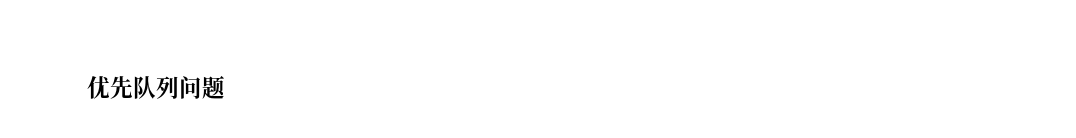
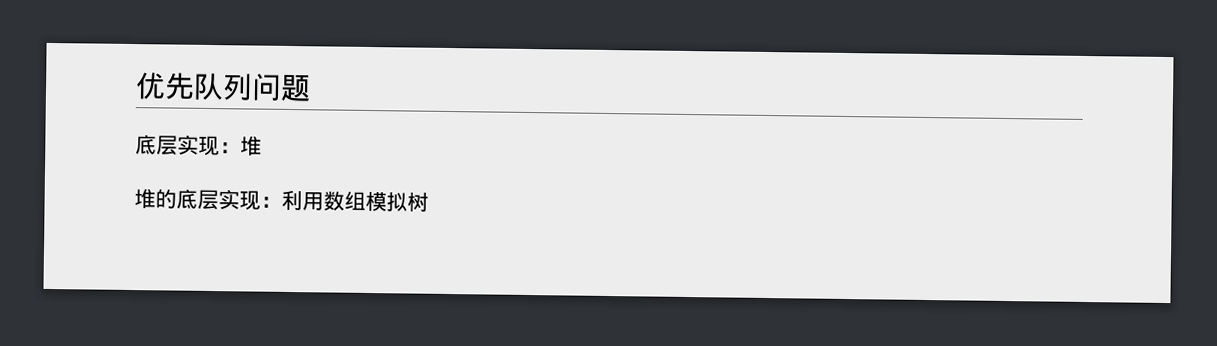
(225, 87) none -> [135,134,262,157] [134,188,429,212] // 底层实现：堆 // 堆的底层实现：利用数组模拟树

